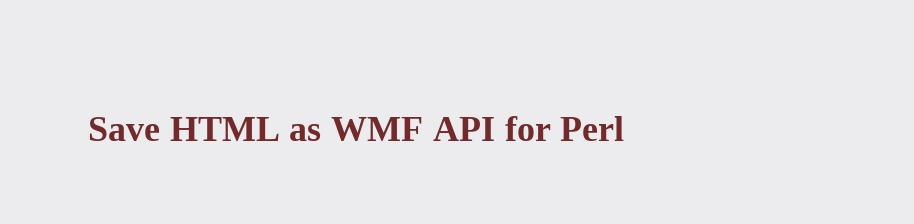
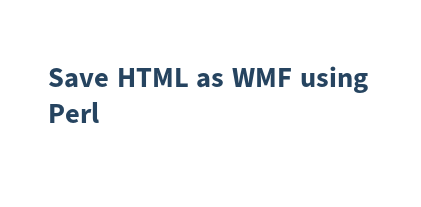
[432,116,551,141] API for -> [299,66,368,93] using

